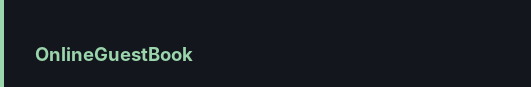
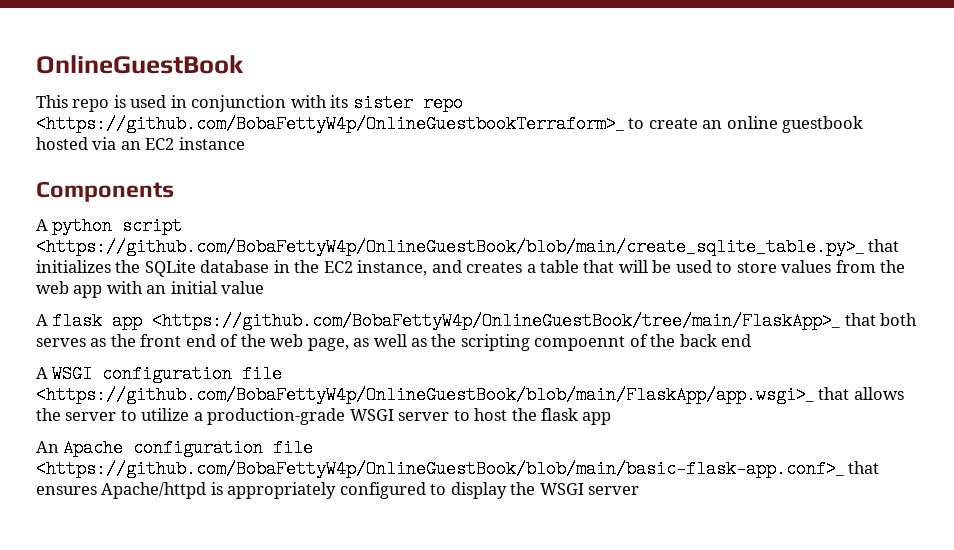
(193, 54) none -> [36,94,463,112] [36,115,864,133] [36,137,245,150] [36,181,174,202] [36,217,183,235] [36,238,900,256] [36,260,906,277] [36,281,265,298] [36,312,918,330] [36,334,752,351] [36,365,283,383] [36,386,904,404] [36,408,612,425] [36,439,314,457] [36,460,880,478] [36,482,640,499] // This repo is used in conjunction with its sister repo <https://github.com/BobaFettyW4p/OnlineGuestbookTerraform>_ to create an online guestbook hosted via an EC2 instance // Components // A python script <https://github.com/BobaFettyW4p/OnlineGuestBook/blob/main/create_sqlite_table.py>_ that initializes the SQLite database in the EC2 instance, and creates a table that will be used to store values from the web app with an initial value // A flask app <https://github.com/BobaFettyW4p/OnlineGuestBook/tree/main/FlaskApp>_ that both serves as the front end of the web page, as well as the scripting compoennt of the back end // A WSGI configuration file <https://github.com/BobaFettyW4p/OnlineGuestBook/blob/main/FlaskApp/app.wsgi>_ that allows the server to utilize a production-grade WSGI server to host the flask app // An Apache configuration file <https://github.com/BobaFettyW4p/OnlineGuestBook/blob/main/basic-flask-app.conf>_ that ensures Apache/httpd is appropriately configured to display the WSGI server

